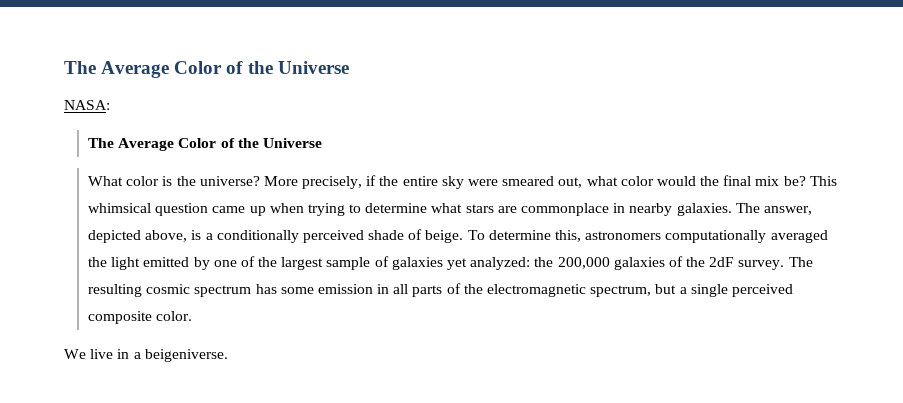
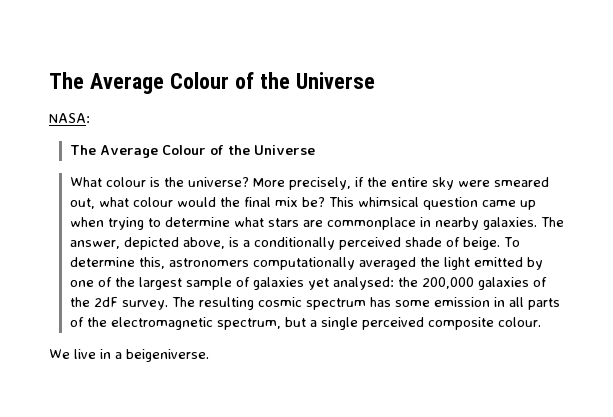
[64,61,223,78] The Average Color -> [49,72,229,94] The Average Colour
[178,138,217,148] Color -> [161,145,206,155] Colour
[126,176,160,186] color -> [105,177,146,187] colour
[620,176,654,186] color -> [132,197,173,207] colour
[470,257,531,270] analyzed: -> [332,277,394,290] analysed:
[156,311,193,321] color. -> [497,317,541,327] colour.

